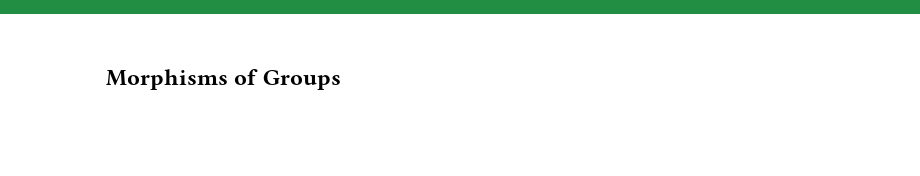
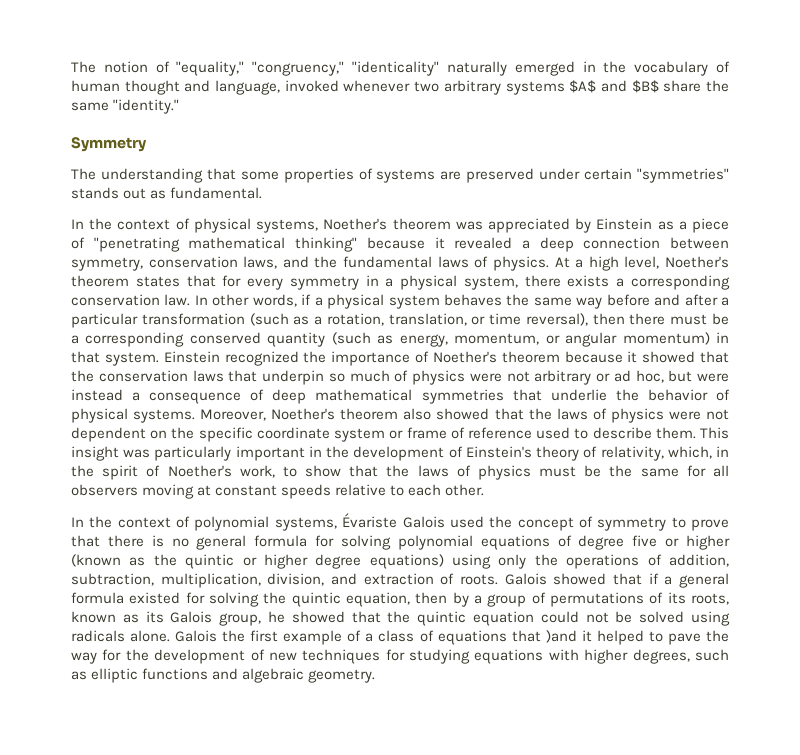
[106,69,341,90] Morphisms of Groups -> [71,61,731,76] [71,80,730,95] [71,99,180,114] [71,137,147,152] [71,168,730,183] [71,187,263,199] [71,218,729,233] [71,237,729,252] [71,256,730,271] [71,275,730,290] [71,294,729,309] [71,313,729,328] [71,332,729,347] [71,351,730,366] [71,370,729,385] [71,389,731,404] [71,408,730,423] [71,427,729,442] [71,446,730,461] [71,465,729,480] [71,484,485,499] [71,513,730,531] [71,535,731,550] [71,554,729,569] [71,573,729,588] [71,592,730,607] [71,611,730,626] [71,630,729,645] [71,649,729,664] [71,668,376,683] The notion of "equality," "congruency," "identicality" naturally emerged in the vocabulary of human thought and language, invoked whenever two arbitrary systems $A$ and $B$ share the same "identity." // Symmetry // The understanding that some properties of systems are preserved under certain "symmetries" stands out as fundamental. // In the context of physical systems, Noether's theorem was appreciated by Einstein as a piece of "penetrating mathematical thinking" because it revealed a deep connection between symmetry, conservation laws, and the fundamental laws of physics. At a high level, Noether's theorem states that for every symmetry in a physical system, there exists a corresponding conservation law. In other words, if a physical system behaves the same way before and after a particular transformation (such as a rotation, translation, or time reversal), then there must be a corresponding conserved quantity (such as energy, momentum, or angular momentum) in that system. Einstein recognized the importance of Noether's theorem because it showed that the conservation laws that underpin so much of physics were not arbitrary or ad hoc, but were instead a consequence of deep mathematical symmetries that underlie the behavior of physical systems. Moreover, Noether's theorem also showed that the laws of physics were not dependent on the specific coordinate system or frame of reference used to describe them. This insight was particularly important in the development of Einstein's theory of relativity, which, in the spirit of Noether's work, to show that the laws of physics must be the same for all observers moving at constant speeds relative to each other. // In the context of polynomial systems, Évariste Galois used the concept of symmetry to prove that there is no general formula for solving polynomial equations of degree five or higher (known as the quintic or higher degree equations) using only the operations of addition, subtraction, multiplication, division, and extraction of roots. Galois showed that if a general formula existed for solving the quintic equation, then by a group of permutations of its roots, known as its Galois group, he showed that the quintic equation could not be solved using radicals alone. Galois the first example of a class of equations that )and it helped to pave the way for the development of new techniques for studying equations with higher degrees, such as elliptic functions and algebraic geometry.

